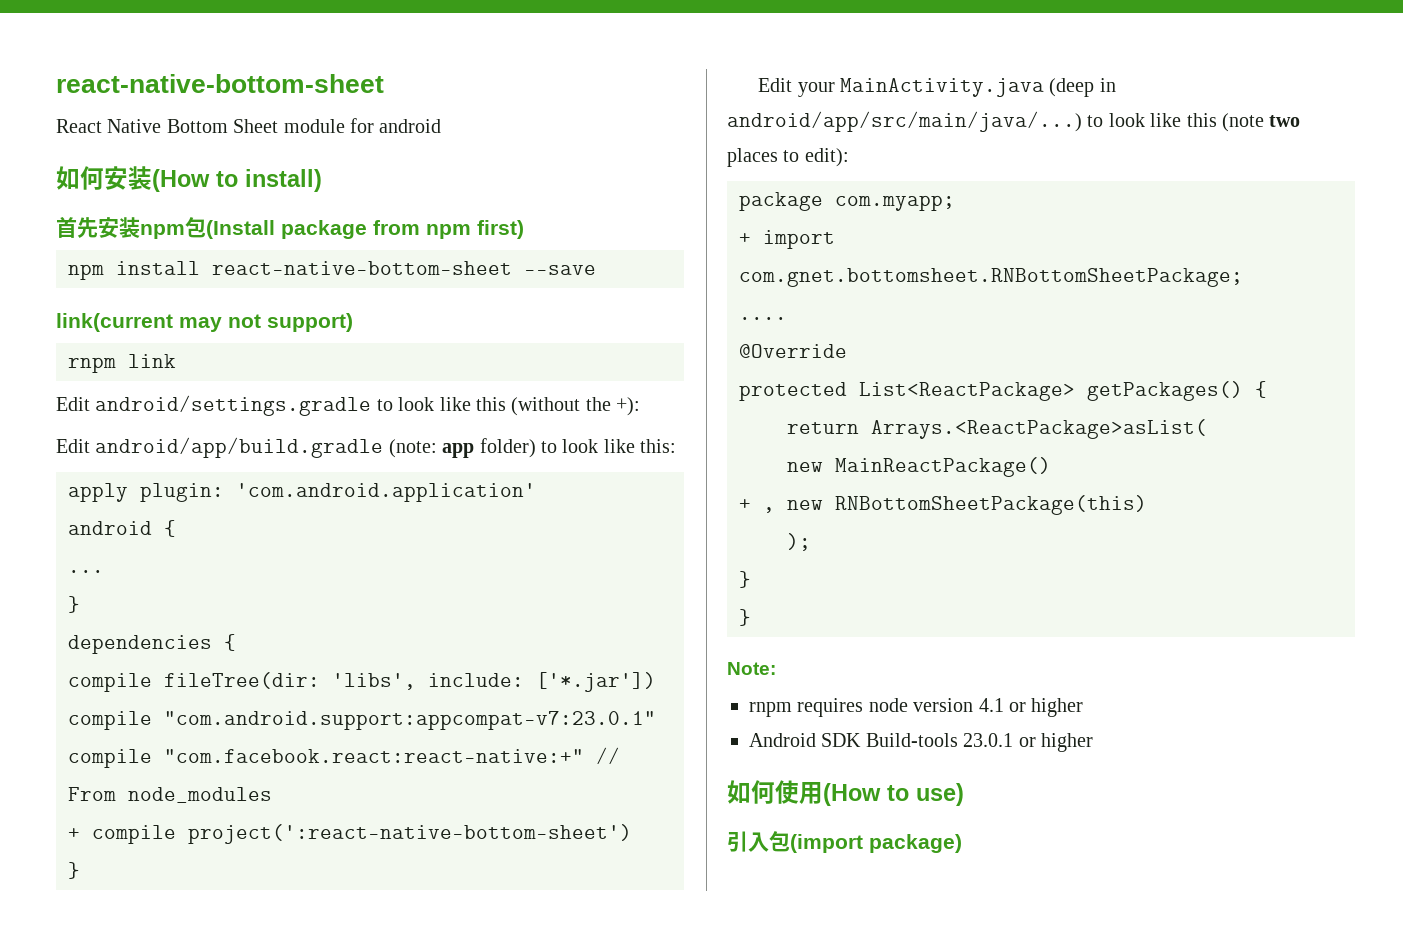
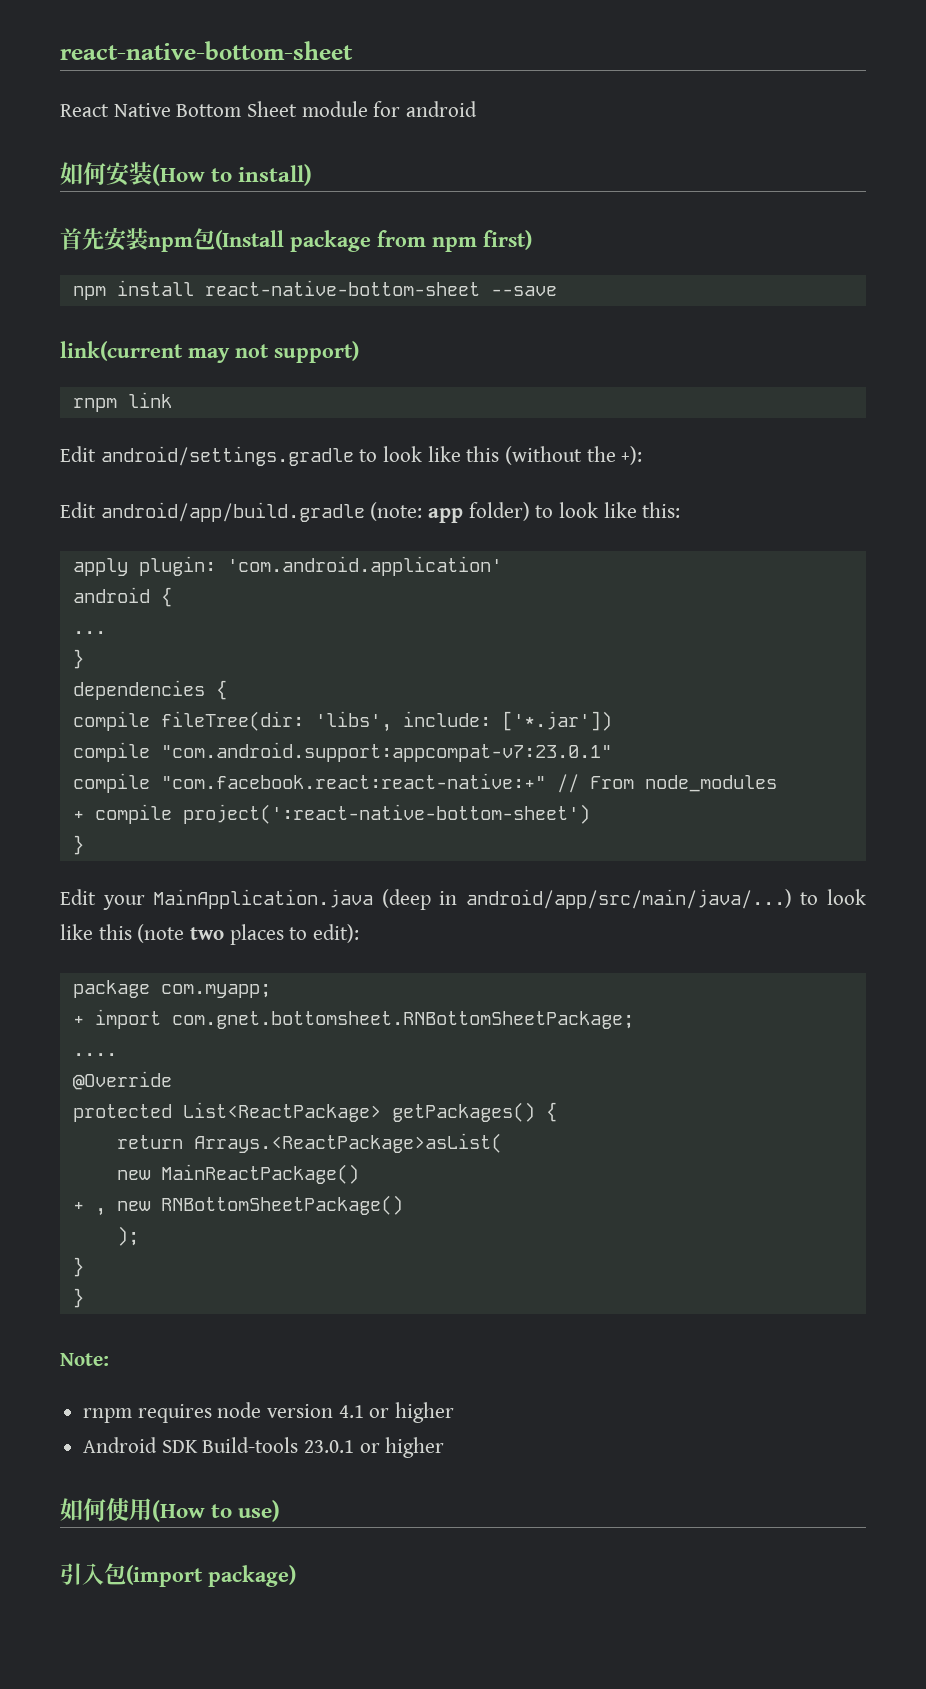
[840,78,1045,97] MainActivity.java -> [153,889,374,909] MainApplication.java
[835,495,1147,515] RNBottomSheetPackage(this) -> [160,1195,403,1215] RNBottomSheetPackage()

